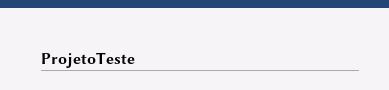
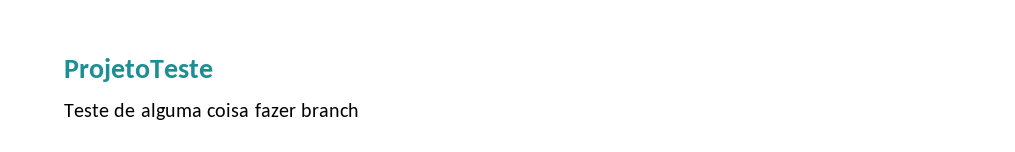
(135, 60) none -> [64,103,359,120] // Teste de alguma coisa fazer branch

